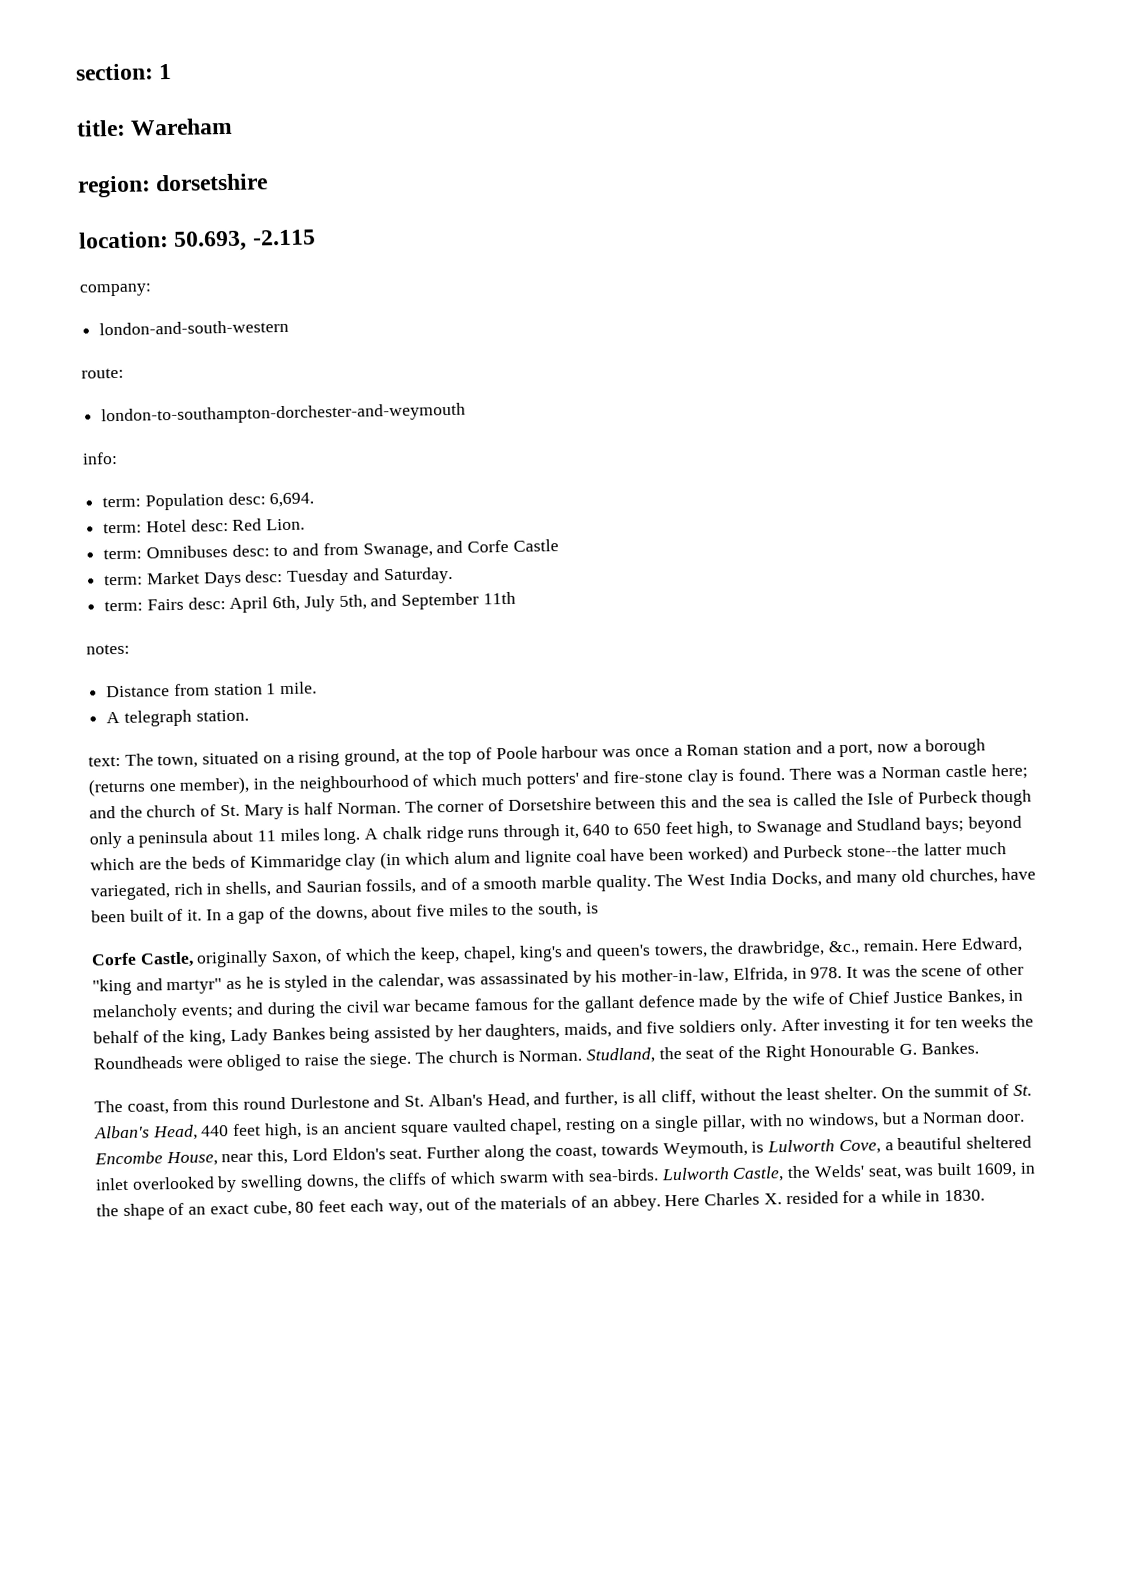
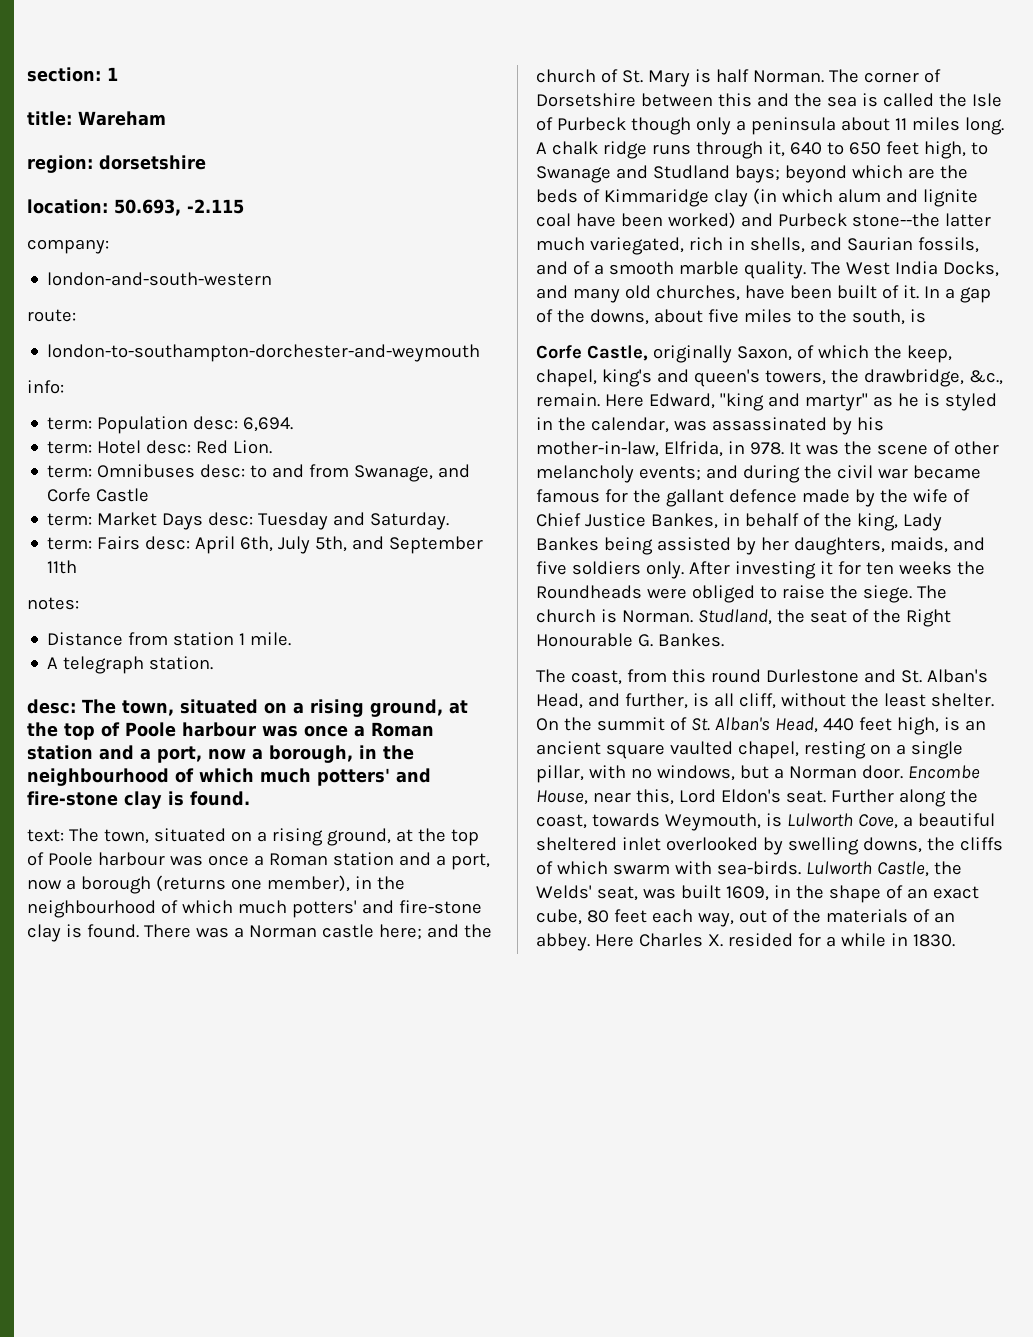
(249, 715) none -> [27,699,468,717] [27,722,434,740] [27,745,414,763] [27,768,431,786] [27,791,250,809] // desc: The town, situated on a rising ground, at the top of Poole harbour was once a Roman station and a port, now a borough, in the neighbourhood of which much potters' and fire-stone clay is found.

